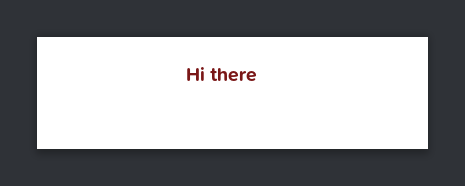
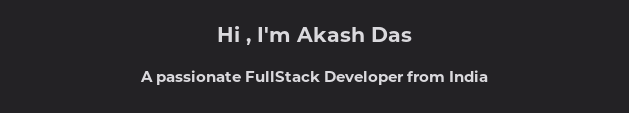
[210,68,258,82] there -> [246,27,412,45] [139,70,489,85] , I'm Akash Das // A passionate FullStack Developer from India

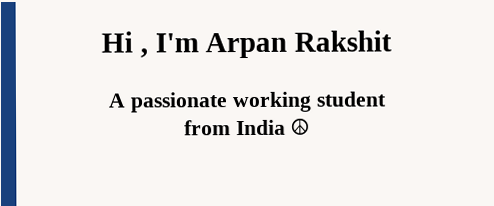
[296,27,412,42] Akash Das -> [205,30,393,59] Arpan Rakshit
[244,71,405,85] FullStack Developer -> [231,91,387,113] working student
(489, 76) none -> [290,117,312,135] ☮

